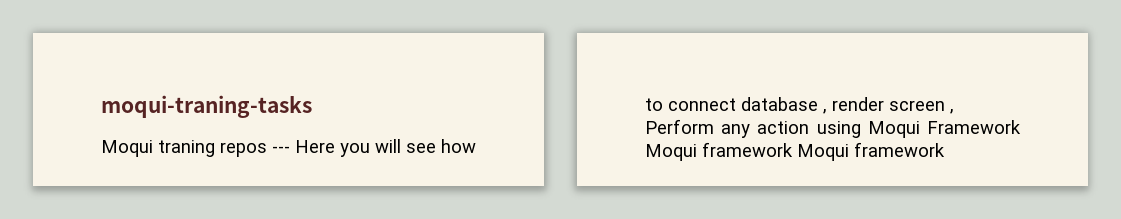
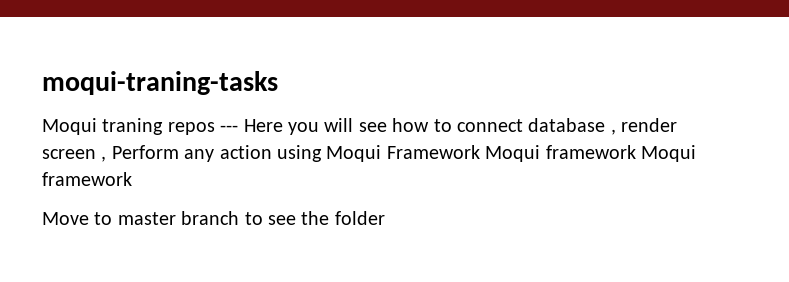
(945, 149) none -> [42,211,385,225] // Move to master branch to see the folder

